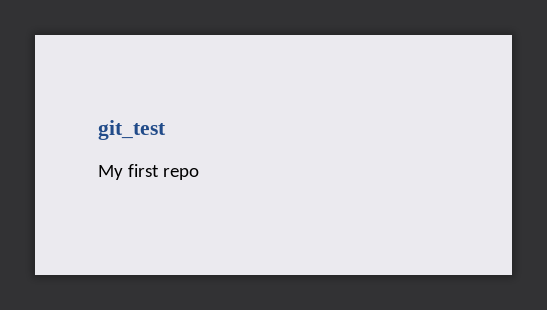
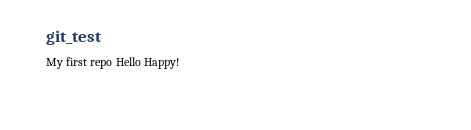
(199, 174) none -> [115,57,179,69] Hello Happy!

